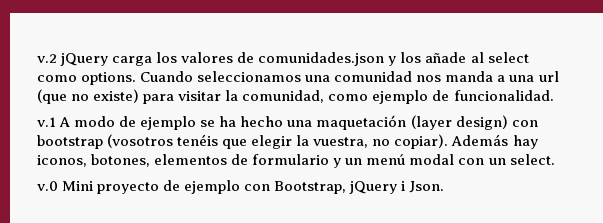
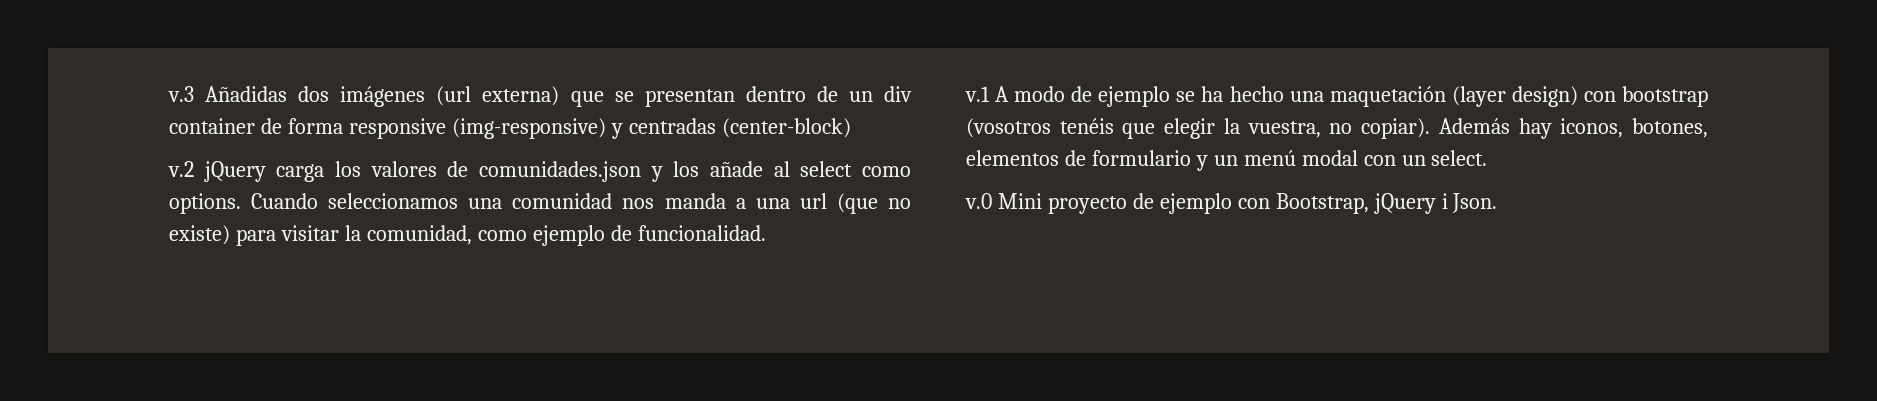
(37, 58) none -> [168,86,912,107] [169,118,851,139] v.3 Añadidas dos imágenes (url externa) que se presentan dentro de un div container de forma responsive (img-responsive) y centradas (center-block) //

